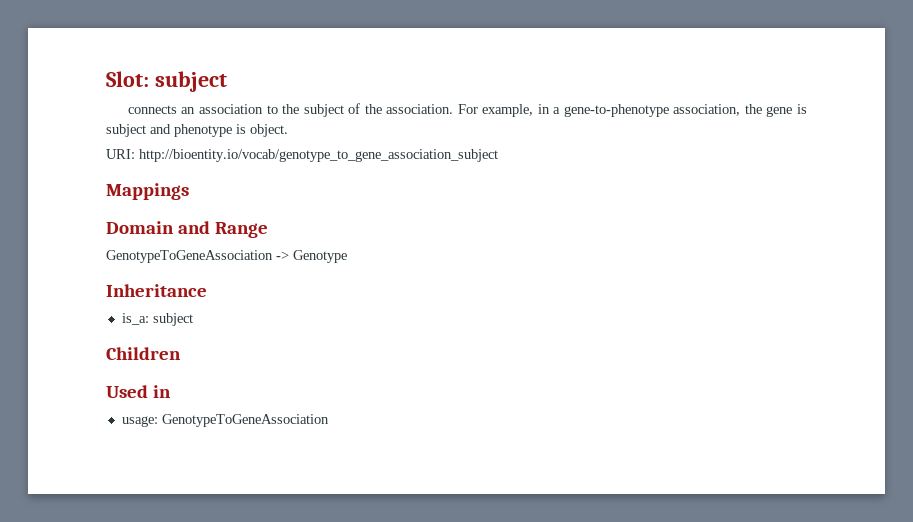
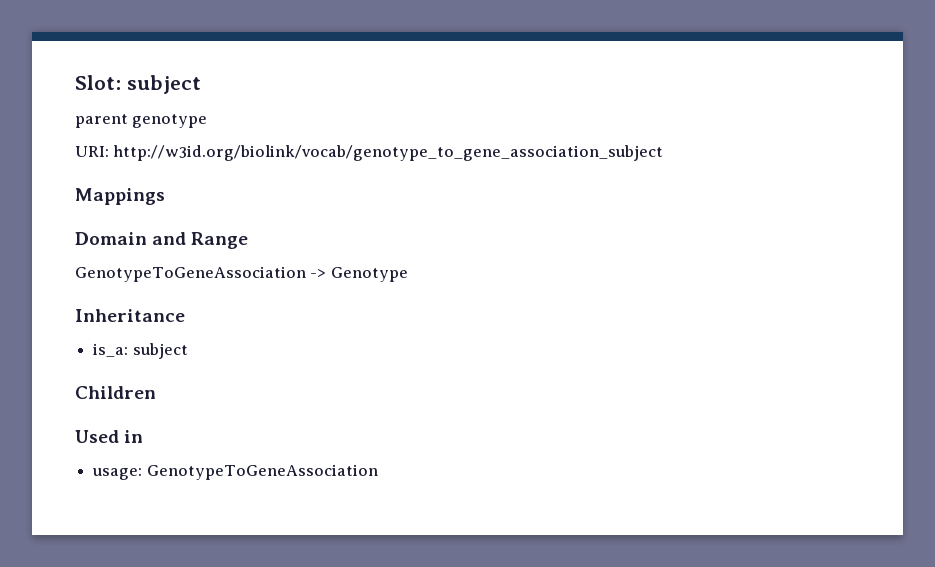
[127,103,807,117] [106,124,288,137] connects an association to the subject of the association. For example, in a gene-to-phenotype association, the gene is subject and phenotype is object. -> [75,114,208,128] parent genotype
[139,149,498,162] http://bioentity.io/vocab/genotype_to_gene_association_subject -> [113,145,664,161] http://w3id.org/biolink/vocab/genotype_to_gene_association_subject

